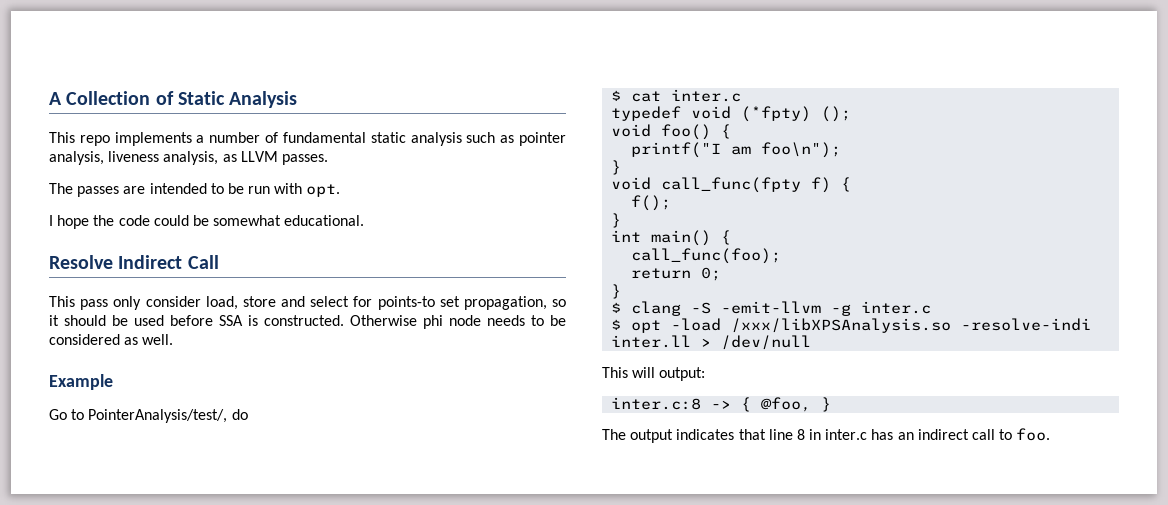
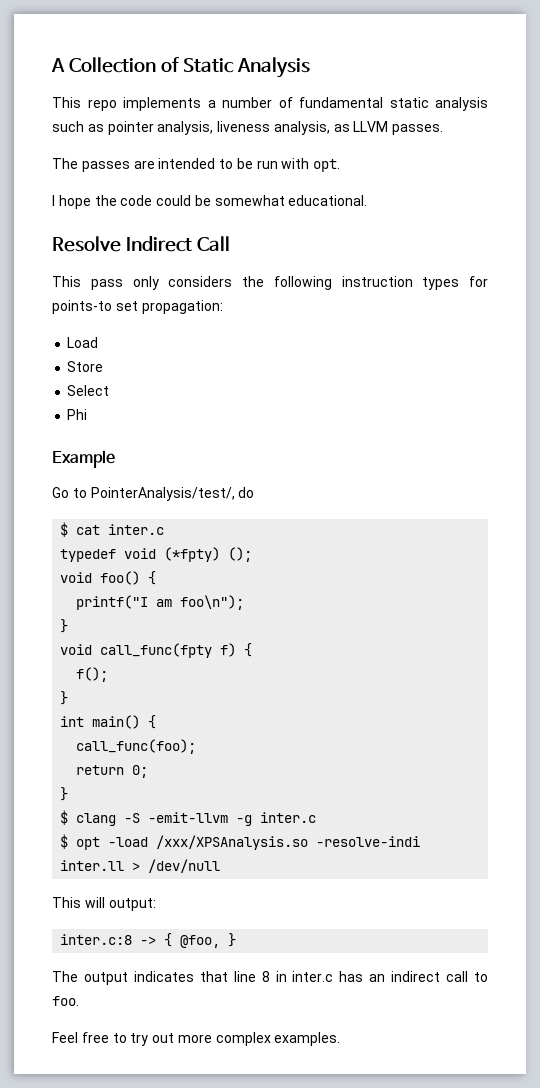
[145,296,566,310] [49,315,566,329] [49,334,174,345] consider load, store and select for points-to set propagation, so it should be used before SSA is constructed. Otherwise phi node needs to be considered as well. -> [168,276,488,290] [52,300,223,314] [67,337,99,348] [67,361,104,372] [67,385,110,396] [67,409,88,420] considers the following instruction types for points-to set propagation: // Load // Store // Select // Phi
[731,318,952,333] /xxx/libXPSAnalysis.so -> [156,835,309,850] /xxx/XPSAnalysis.so
(1051, 434) none -> [52,1032,341,1046] // Feel free to try out more complex examples.

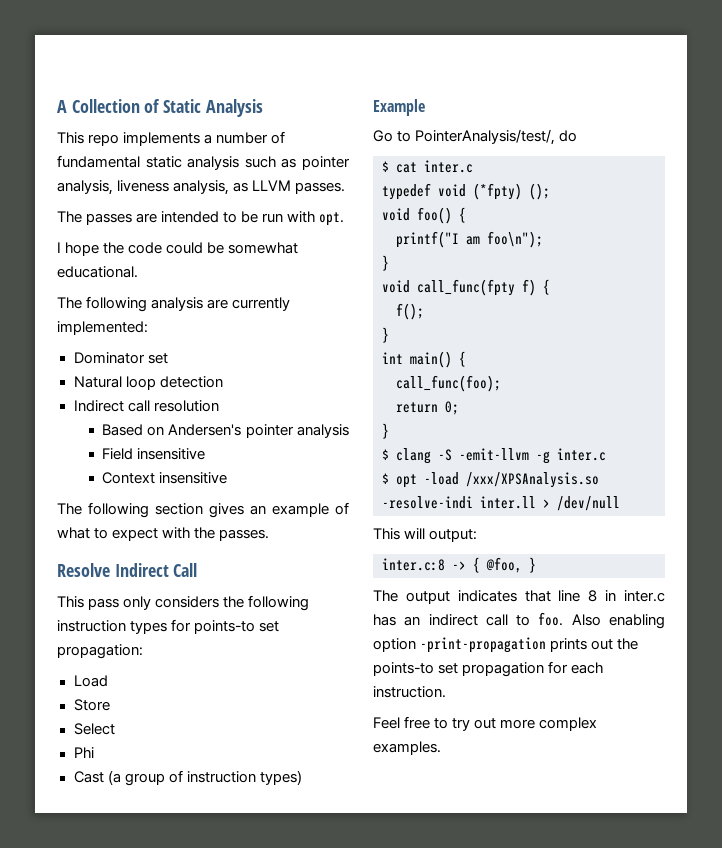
(368, 200) none -> [57,296,291,312] [57,321,148,335] [73,352,168,364] [73,376,223,390] [73,400,219,412] [102,424,349,438] [102,448,206,460] [102,472,228,484] [57,502,349,518] [57,527,270,541] // The following analysis are currently implemented: // Dominator set // Natural loop detection // Indirect call resolution // Based on Andersen's pointer analysis // Field insensitive // Context insensitive // The following section gives an example of what to expect with the passes.
(88, 414) none -> [73,770,302,786] // Cast (a group of instruction types)
(79, 1001) none -> [571,614,665,629] [373,637,639,653] [373,661,604,677] [373,686,446,698] Also enabling option -print-propagation prints out the points-to set propagation for each instruction.

